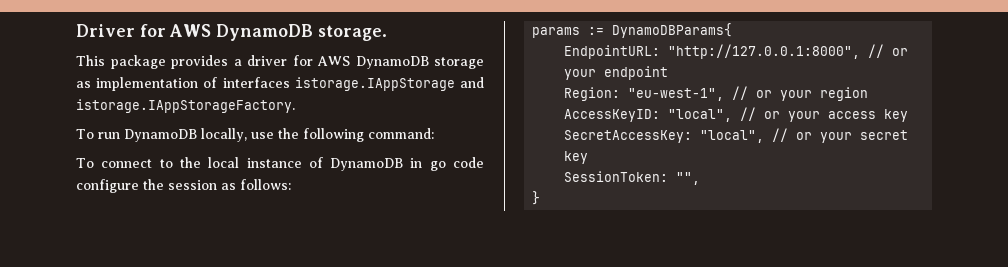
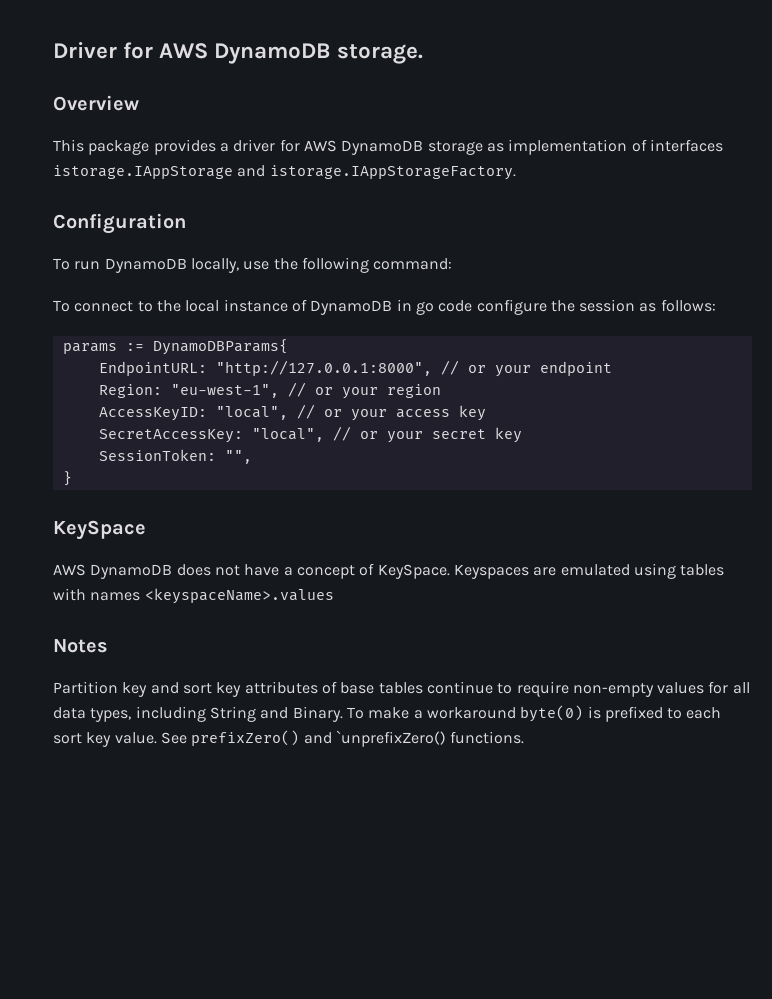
(387, 33) none -> [53,95,139,111] // Overview
(295, 106) none -> [53,213,186,234] // Configuration
(541, 198) none -> [53,520,146,540] [53,563,725,579] [53,588,334,604] [53,639,108,653] [53,681,750,697] [53,705,722,722] [53,730,525,747] // KeySpace // AWS DynamoDB does not have a concept of KeySpace. Keyspaces are emulated using tables with names <keyspaceName>.values // Notes // Partition key and sort key attributes of base tables continue to require non-empty values for all data types, including String and Binary. To make a workaround byte(0) is prefixed to each sort key value. See prefixZero() and `unprefixZero() functions.

